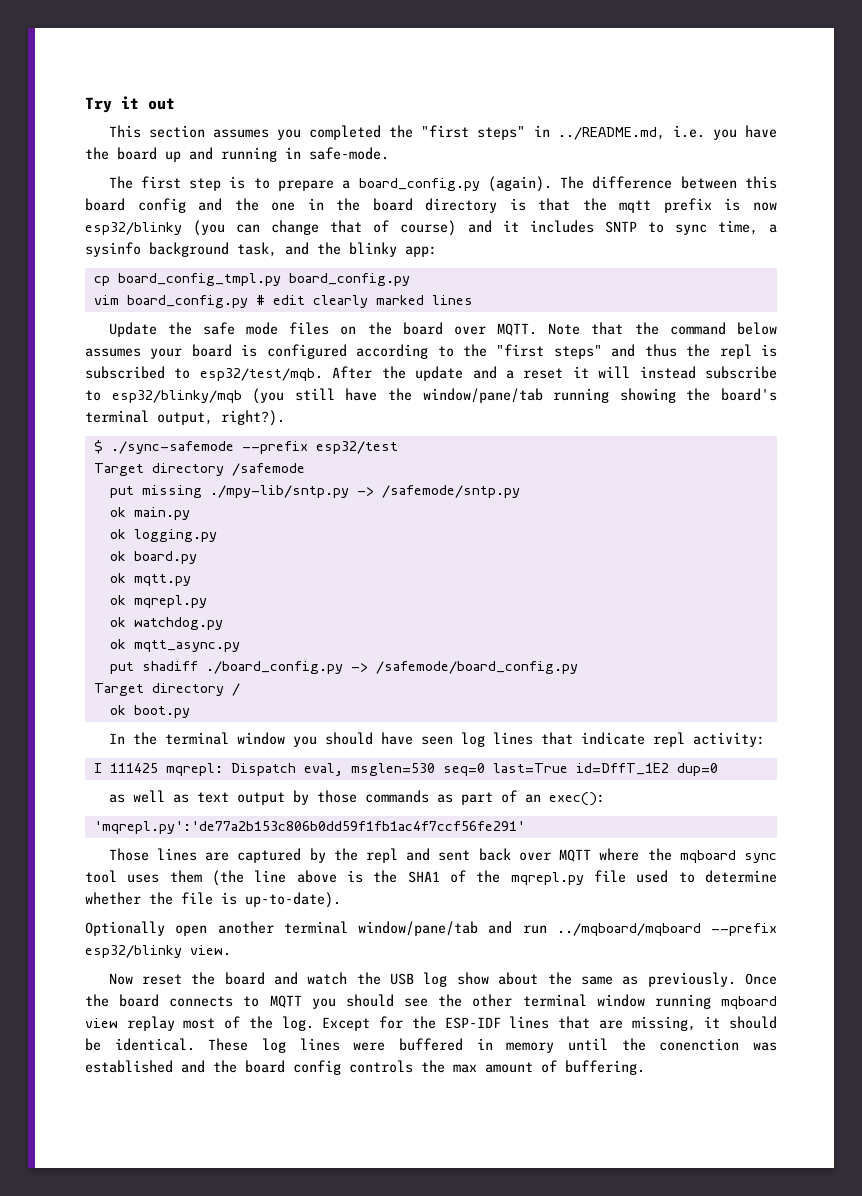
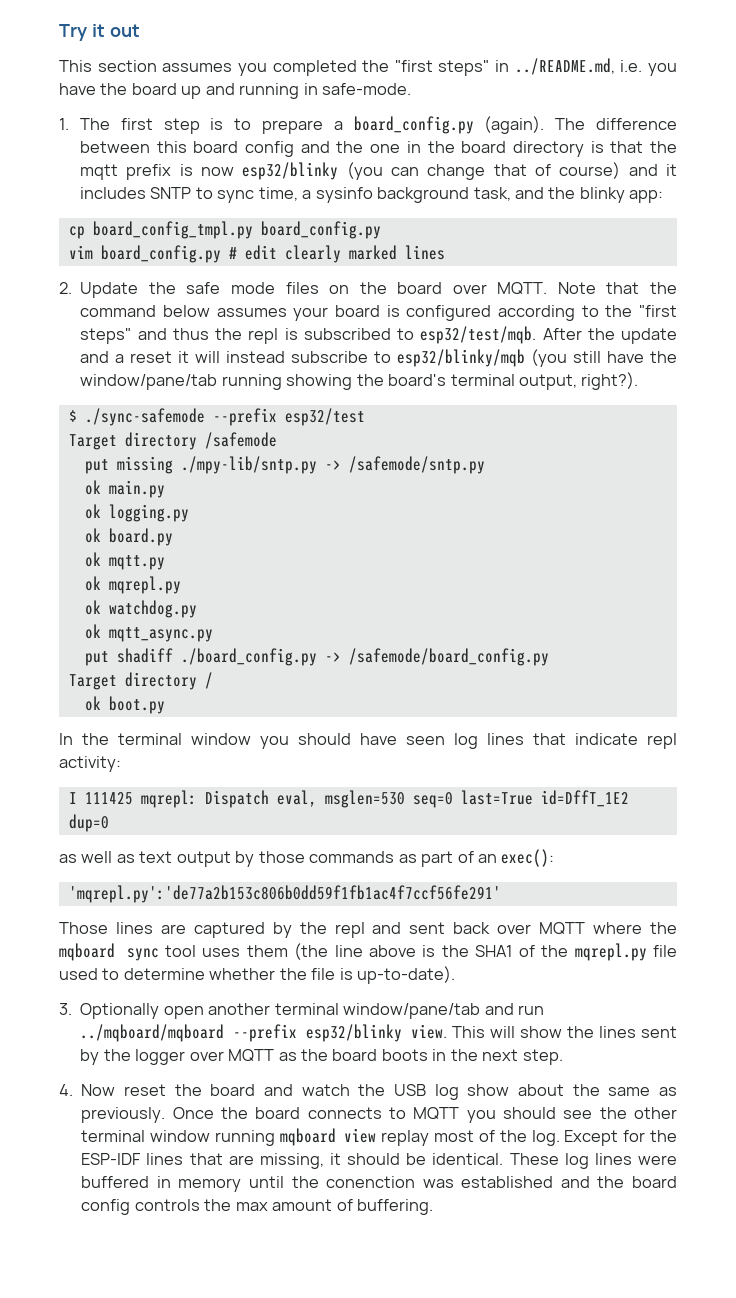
(389, 153) none -> [59,118,69,130] 1.
(473, 300) none -> [59,282,72,294] 2.
(341, 900) none -> [59,1003,72,1015] 3.
(231, 950) // -> [452,1026,677,1038] [80,1049,563,1065] [59,1084,73,1096] This will show the lines sent by the logger over MQTT as the board boots in the next step. // 4.

